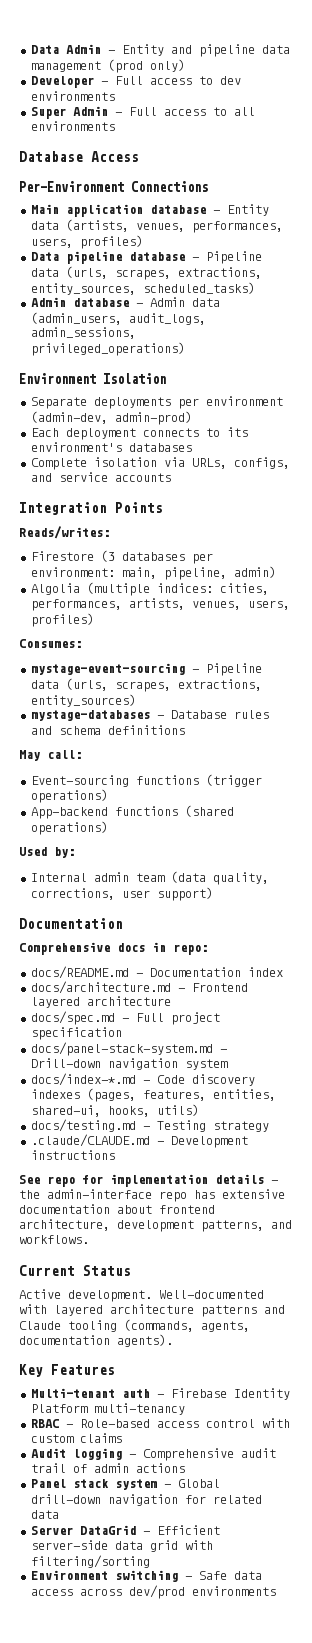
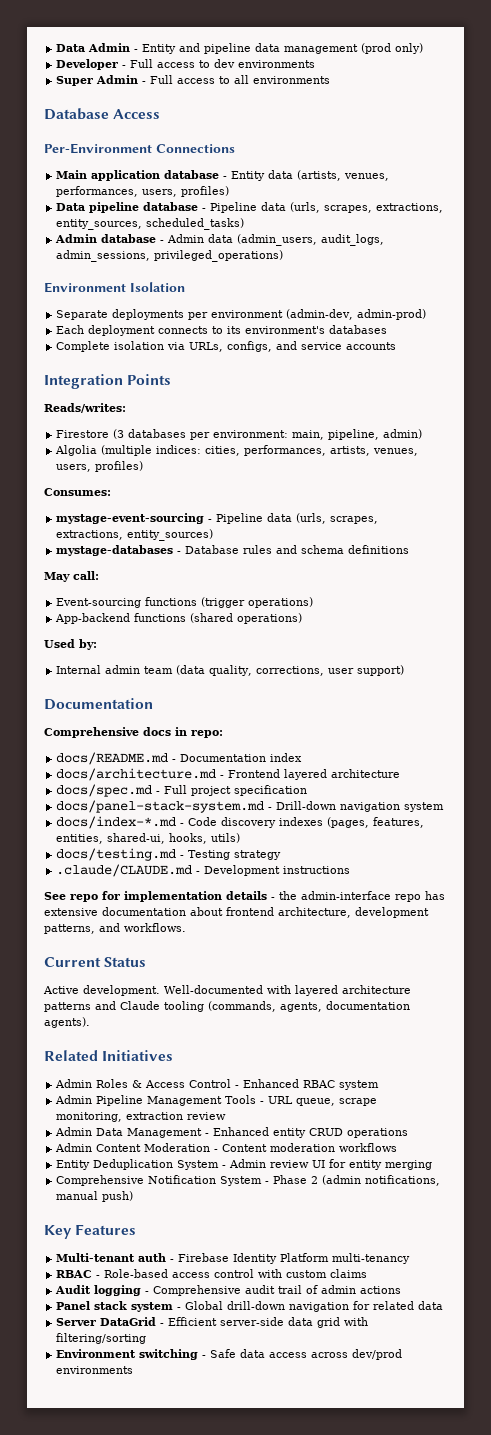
(173, 1340) none -> [44,1050,174,1061] [55,1079,380,1090] [55,1095,378,1106] [56,1112,227,1122] [55,1127,409,1138] [55,1143,398,1152] [56,1159,433,1170] [56,1175,441,1186] [56,1191,134,1202] // Related Initiatives // Admin Roles & Access Control - Enhanced RBAC system // Admin Pipeline Management Tools - URL queue, scrape monitoring, extraction review // Admin Data Management - Enhanced entity CRUD operations // Admin Content Moderation - Content moderation workflows // Entity Deduplication System - Admin review UI for entity merging // Comprehensive Notification System - Phase 2 (admin notifications, manual push)

